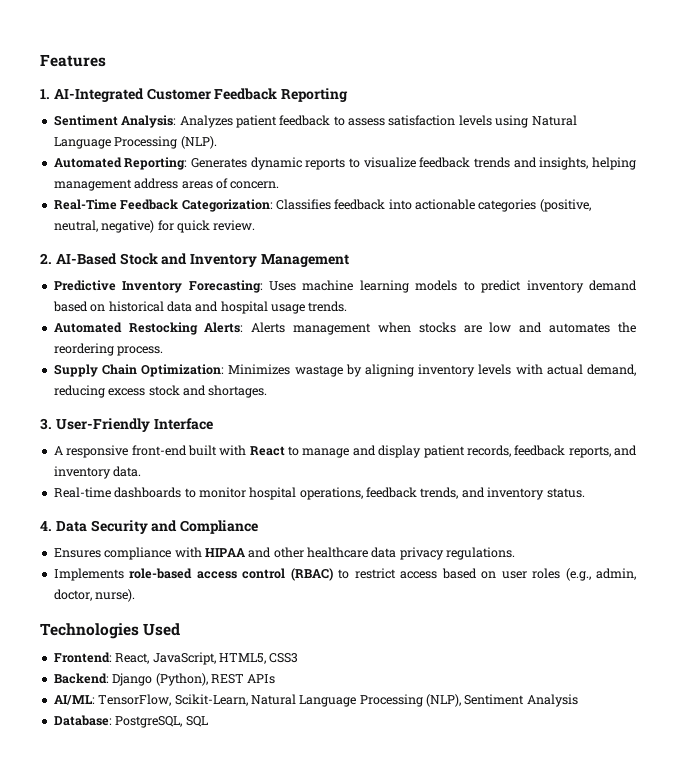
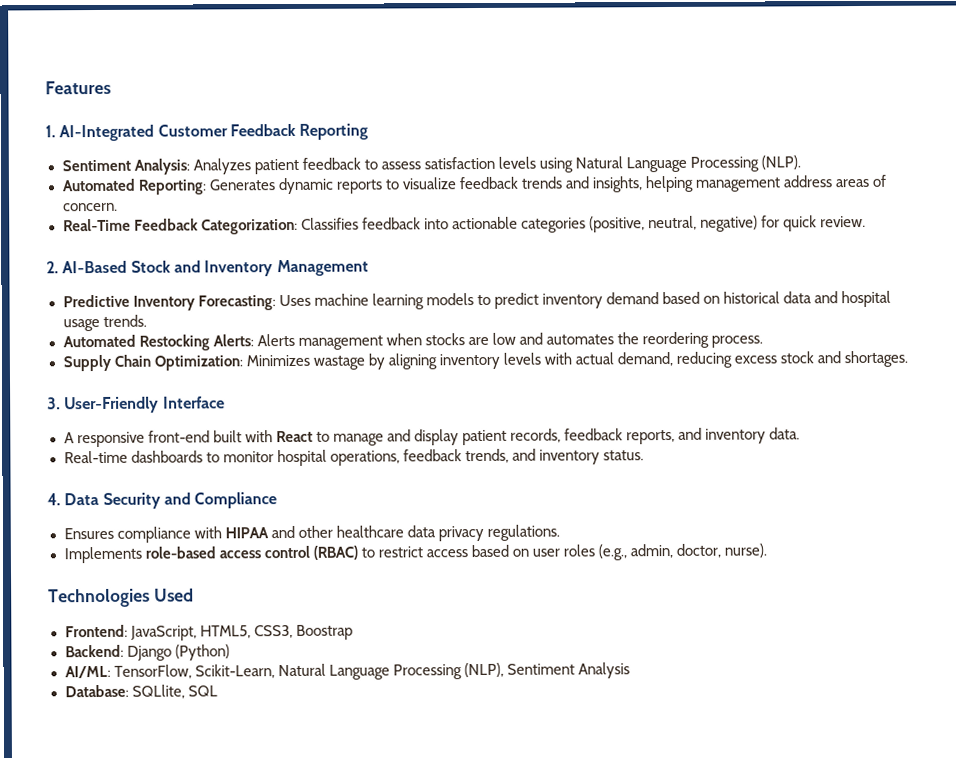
[115,653,150,664] React, -> (128, 631) none
[269,653,299,663] CSS3 -> [253,624,353,640] CSS3, Boostrap
[155,673,276,686] (Python), REST APIs -> [174,644,230,661] (Python)
[115,716,183,728] PostgreSQL, -> [131,684,185,699] SQLlite,

